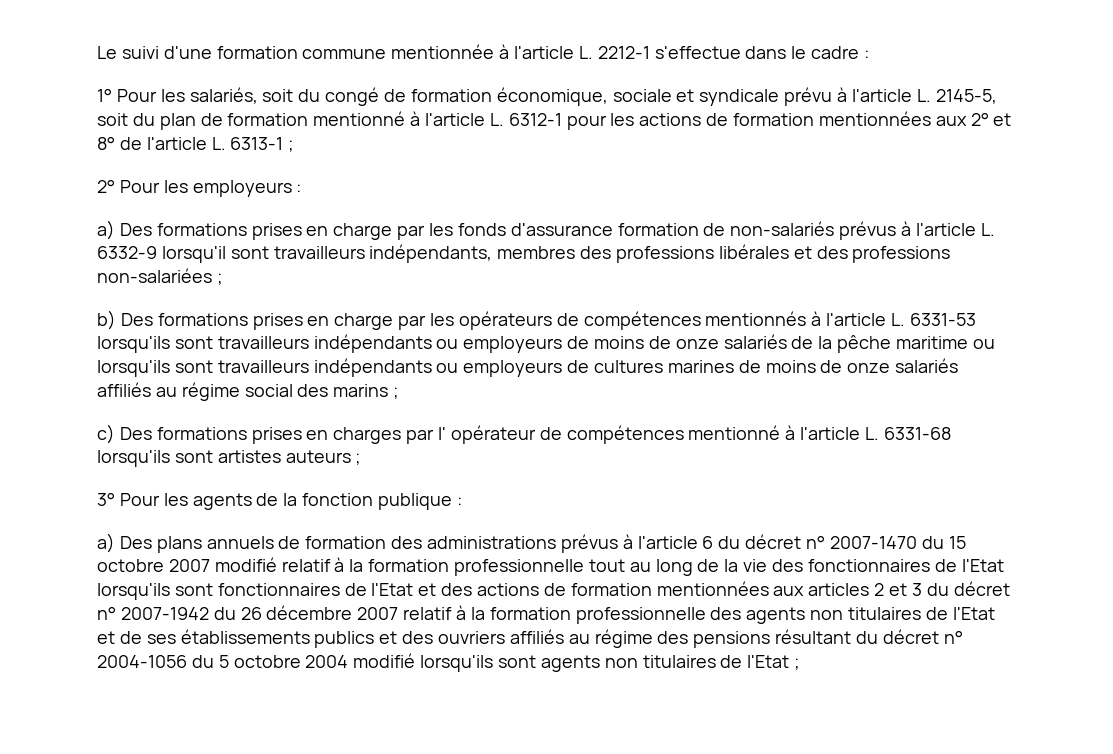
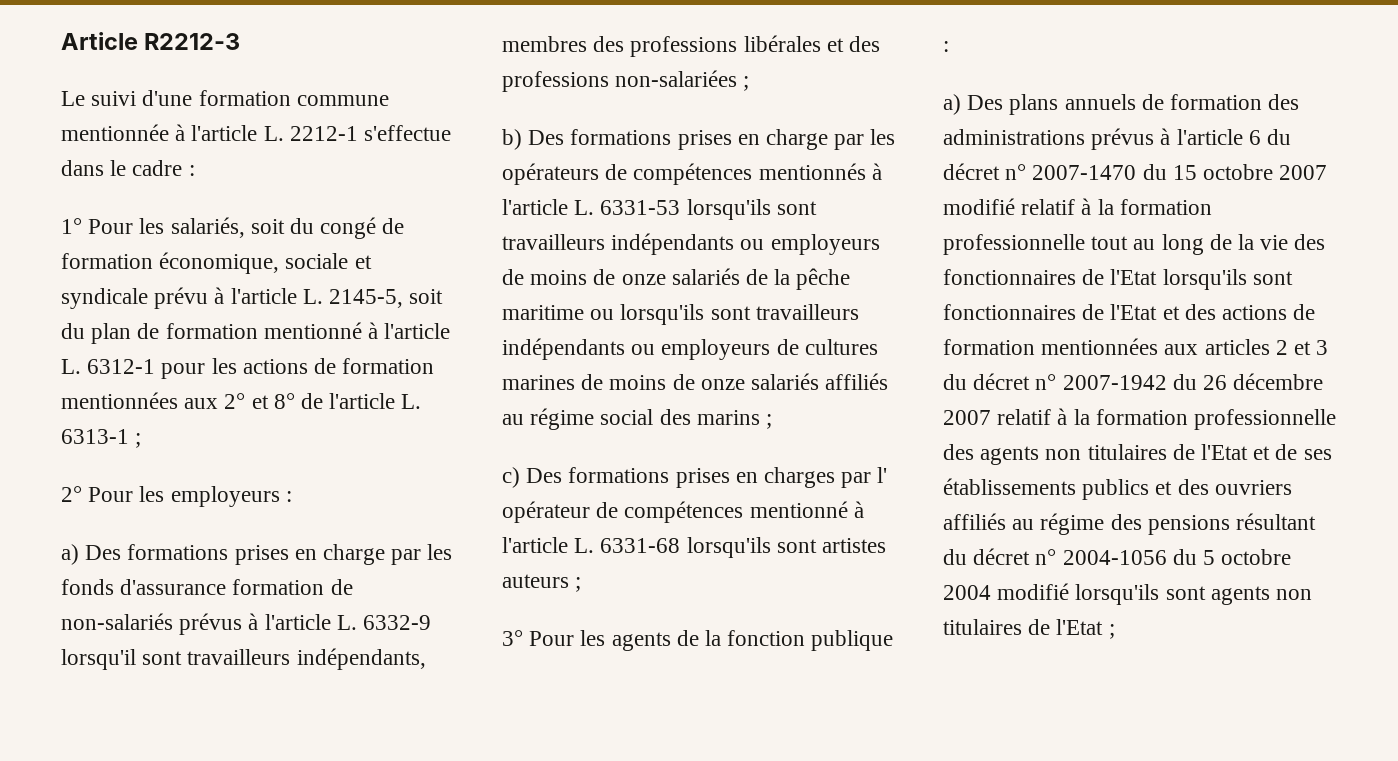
(97, 52) none -> [61,32,241,50] Article R2212-3 //

